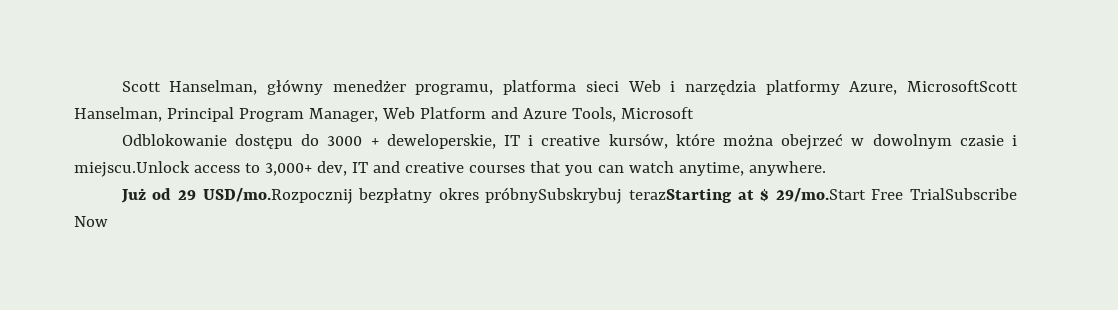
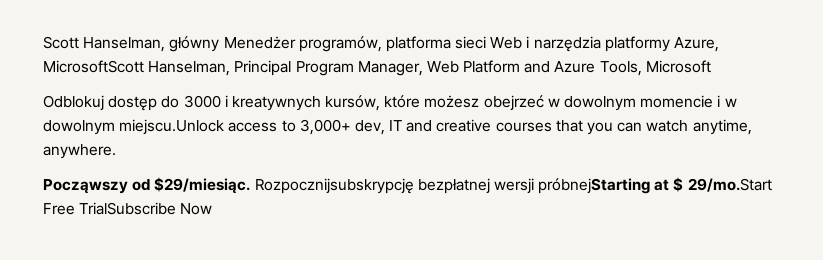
[332,80,494,95] menedżer programu, -> [223,36,382,52] Menedżer programów,
[121,134,601,149] Odblokowanie dostępu do 3000 + deweloperskie, IT i creative -> [43,95,321,111] Odblokuj dostęp do 3000 i kreatywnych
[722,135,773,146] można -> [424,95,480,108] możesz
[959,135,1018,146] czasie i -> [640,95,737,108] [43,120,115,135] momencie i w dowolnym
[120,187,732,204] Już od 29 USD/mo.Rozpocznij bezpłatny okres próbnySubskrybuj terazStarting -> [43,177,651,194] Począwszy od $29/miesiąc. Rozpocznijsubskrypcję bezpłatnej wersji próbnejStarting

